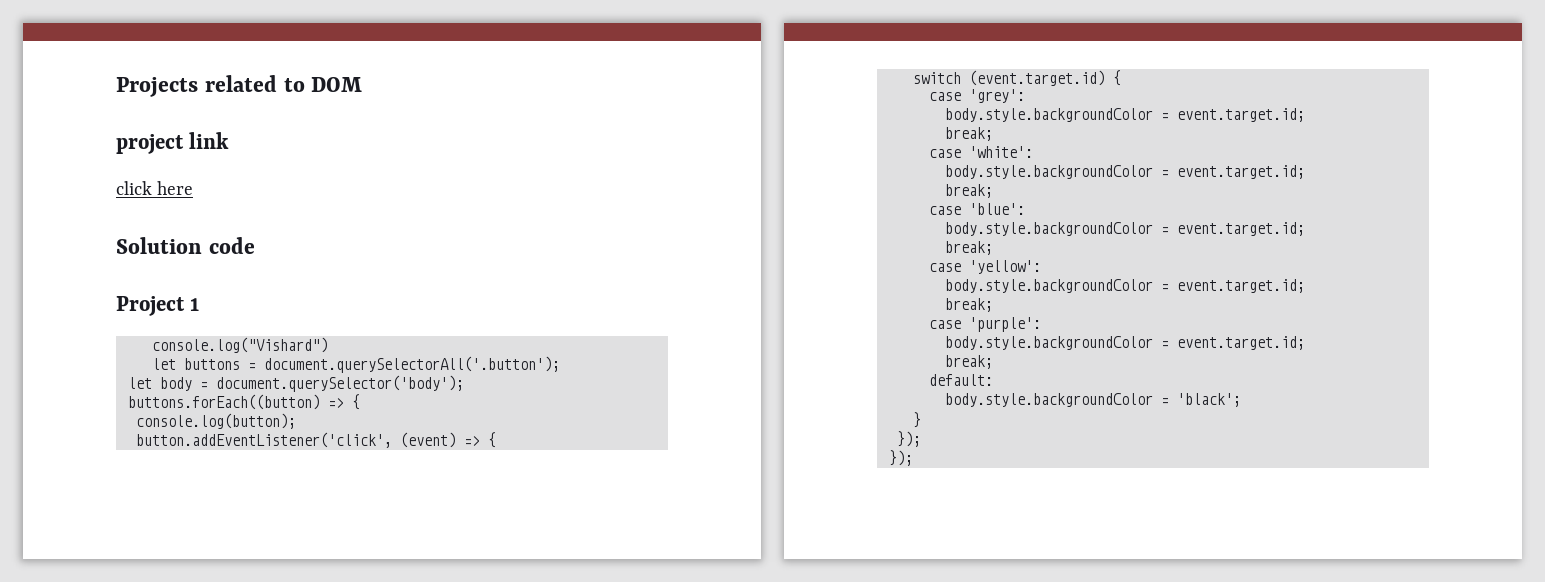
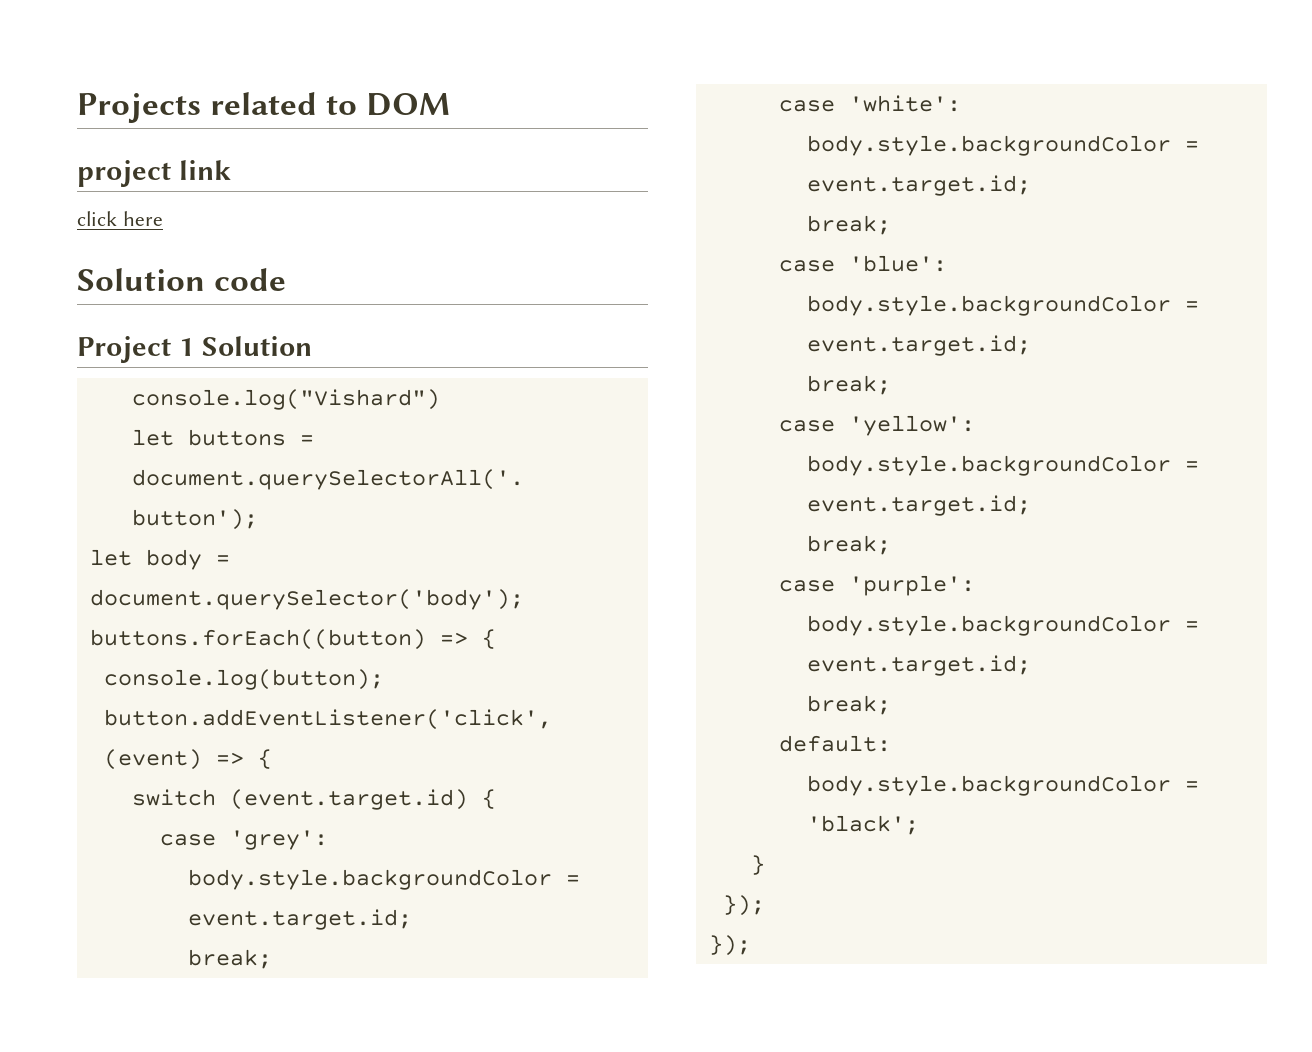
(200, 304) none -> [201,336,312,356] Solution

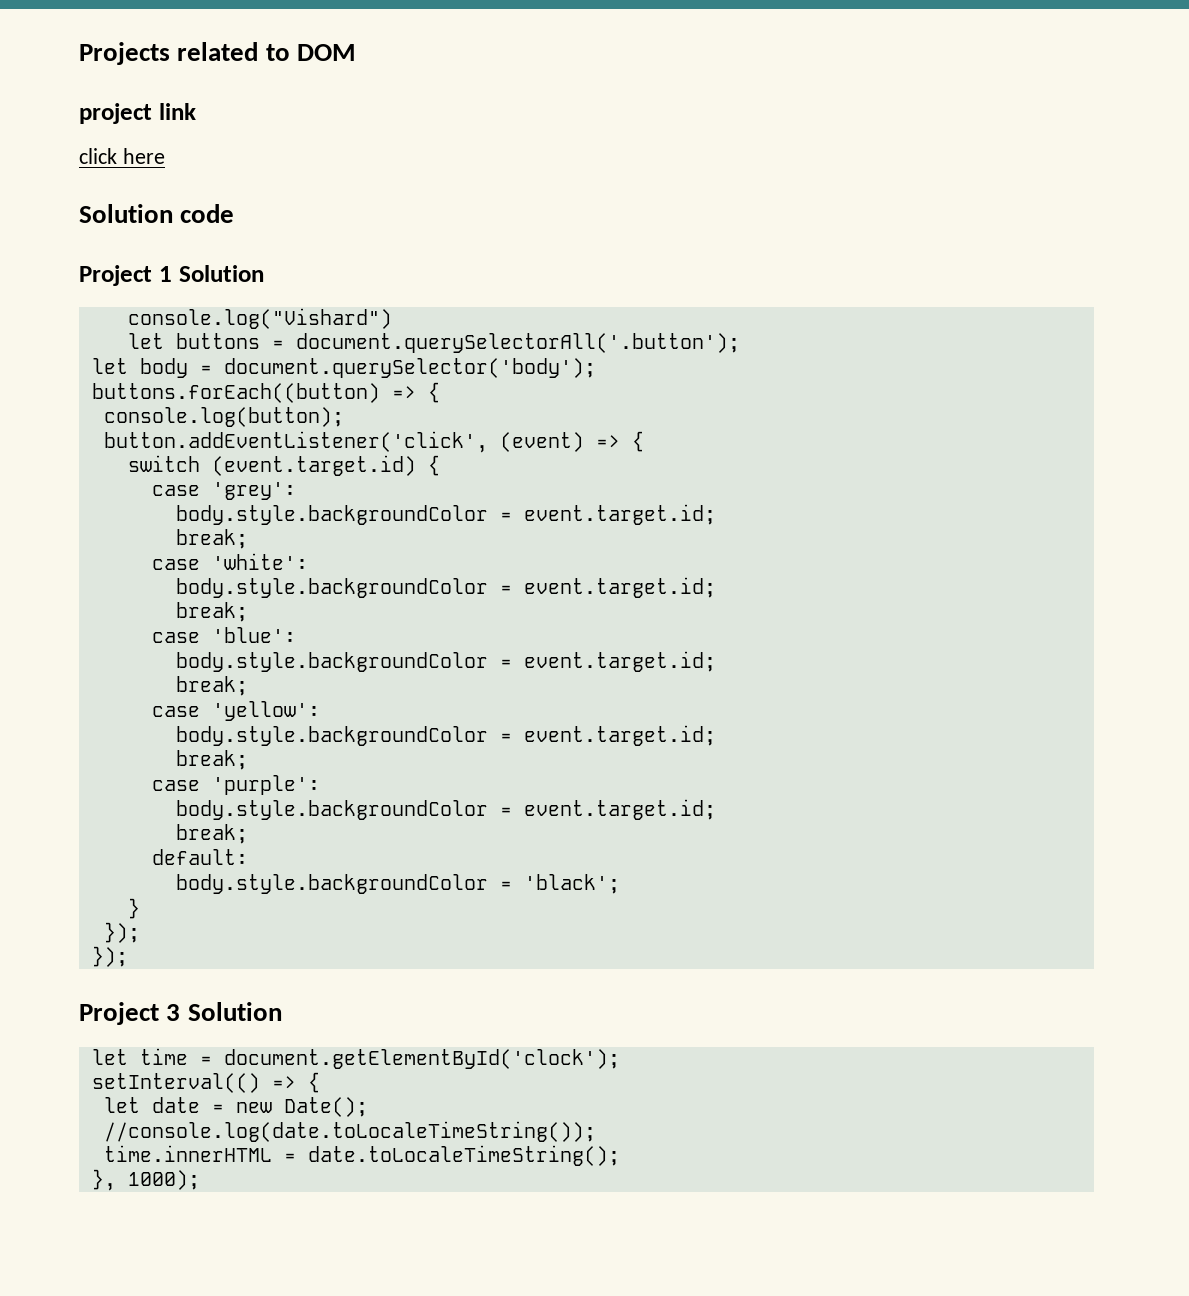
(751, 945) none -> [79,1002,282,1025] [91,1048,620,1069] [91,1072,320,1093] [103,1097,368,1117] [103,1121,596,1142] [103,1145,620,1166] [91,1169,200,1191] // Project 3 Solution // let time = document.getElementById('clock'); // setInterval(() => { // let date = new Date(); // //console.log(date.toLocaleTimeString()); // time.innerHTML = date.toLocaleTimeString(); // }, 1000);

